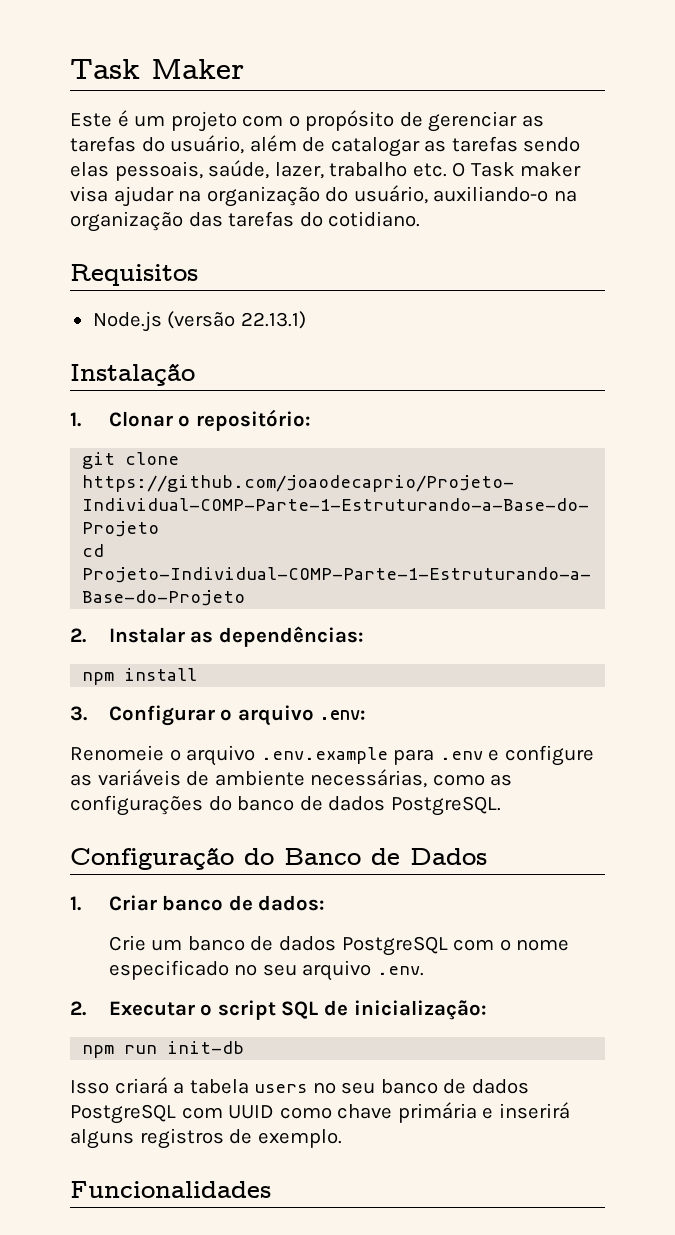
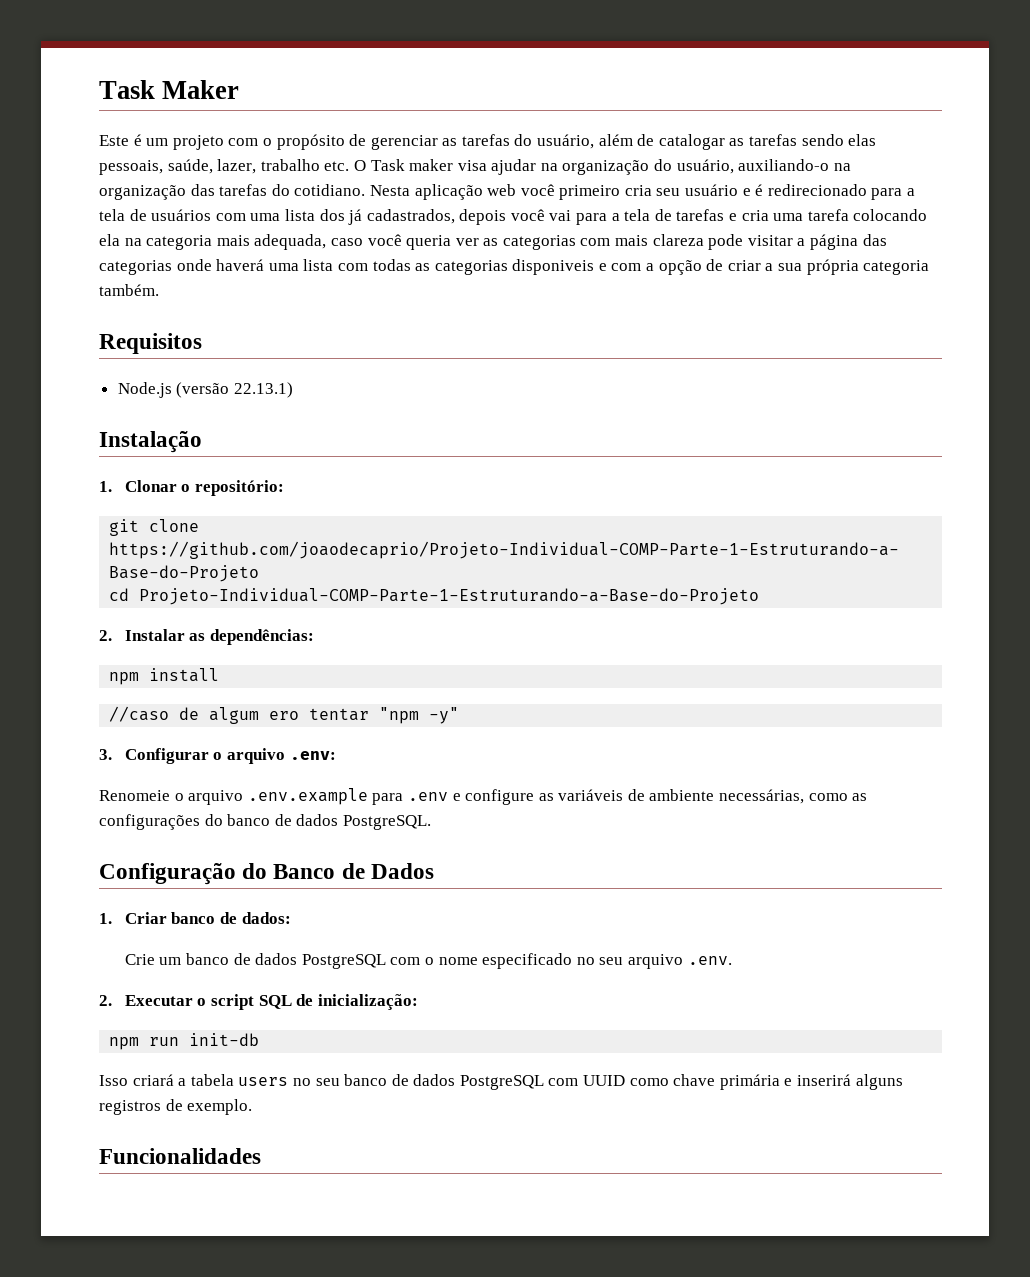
(421, 219) none -> [369,184,916,200] [99,209,928,225] [99,234,887,250] [99,259,930,275] [99,284,159,296] Nesta aplicação web você primeiro cria seu usuário e é redirecionado para a tela de usuários com uma lista dos já cadastrados, depois você vai para a tela de tarefas e cria uma tarefa colocando ela na categoria mais adequada, caso você queria ver as categorias com mais clareza pode visitar a página das categorias onde haverá uma lista com todas as categorias disponiveis e com a opção de criar a sua própria categoria também.
(198, 674) none -> [109,706,460,724] // //caso de algum ero tentar "npm -y"

